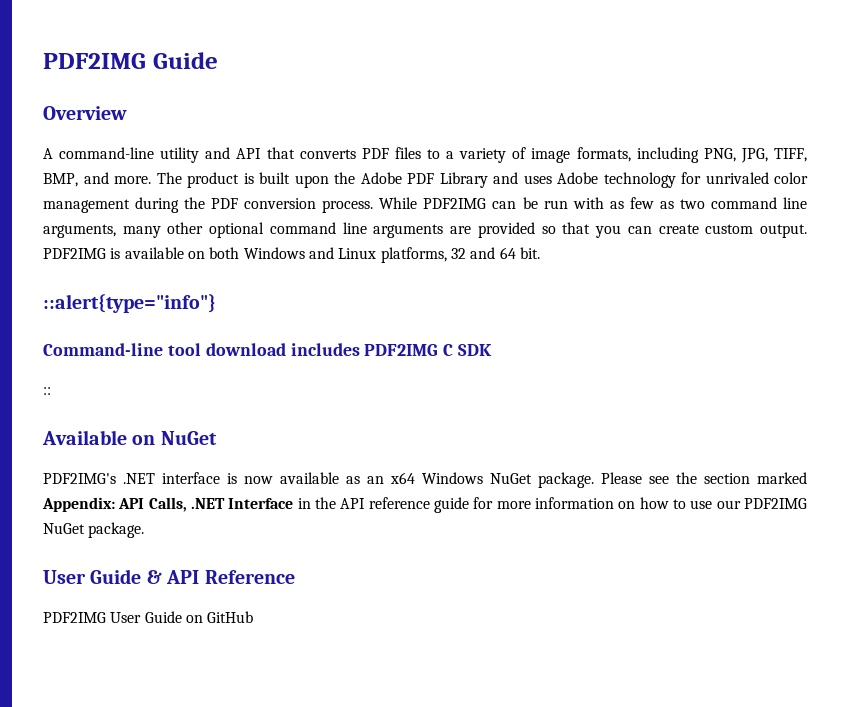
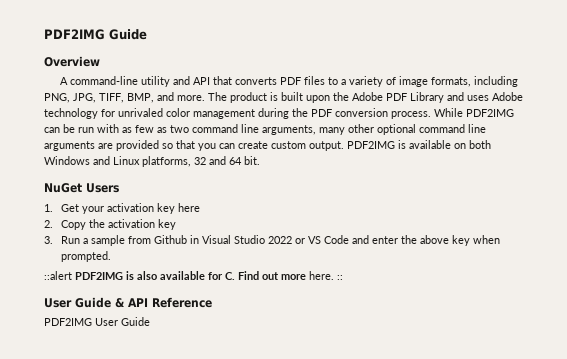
[43,294,216,313] [43,343,493,356] [43,387,51,395] [42,430,217,445] [43,472,807,488] [42,497,808,513] [43,522,145,538] ::alert{type="info"} // Command-line tool download includes PDF2IMG C SDK // :: // Available on NuGet // PDF2IMG's .NET interface is now available as an x64 Windows NuGet package. Please see the section marked Appendix: API Calls, .NET Interface in the API reference guide for more information on how to use our PDF2IMG NuGet package. -> [44,183,119,193] [44,203,200,214] [44,219,176,230] [44,235,500,246] [60,251,111,262] [44,271,343,280] NuGet Users // 1. Get your activation key here // 2. Copy the activation key // 3. Run a sample from Github in Visual Studio 2022 or VS Code and enter the above key when prompted. // ::alert PDF2IMG is also available for C. Find out more here. ::
[185,611,254,623] on GitHub -> (150, 321) none

